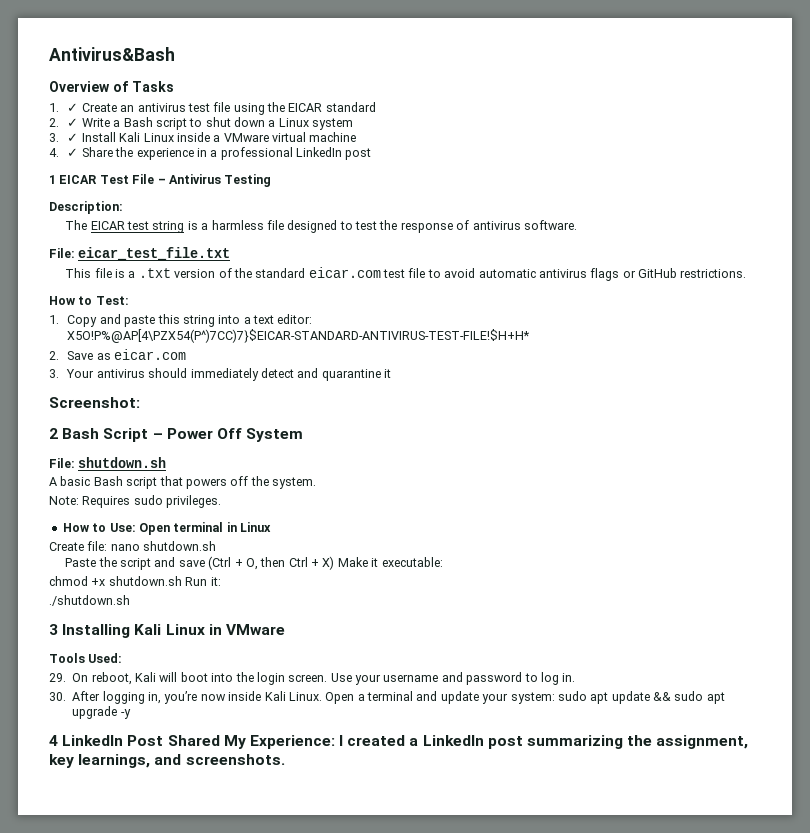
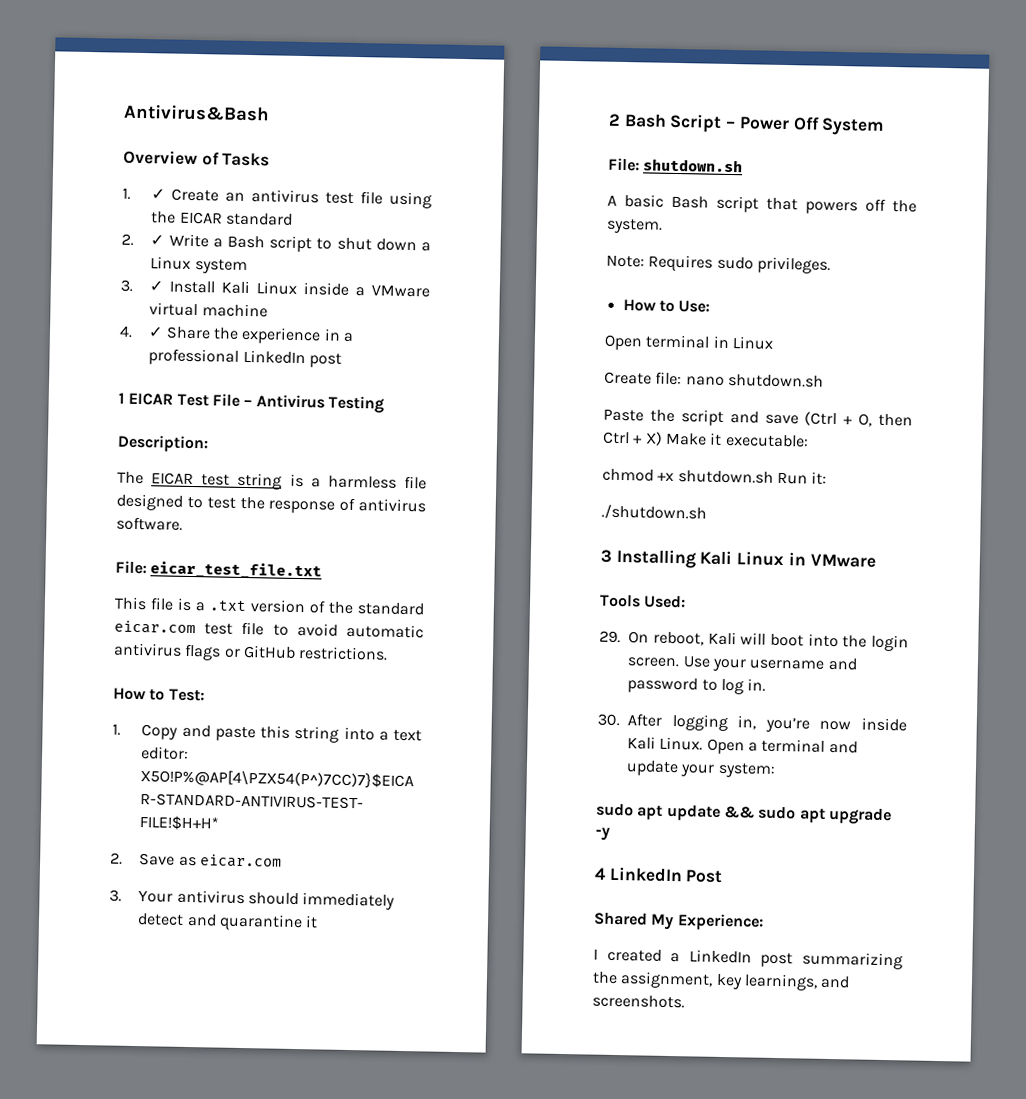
[49,397,140,408] // Screenshot: -> (319, 922) none
(136, 527) none -> (711, 306) //
(555, 698) none -> (776, 770) //
(164, 740) none -> (724, 876) //
(335, 742) none -> (764, 922) //

